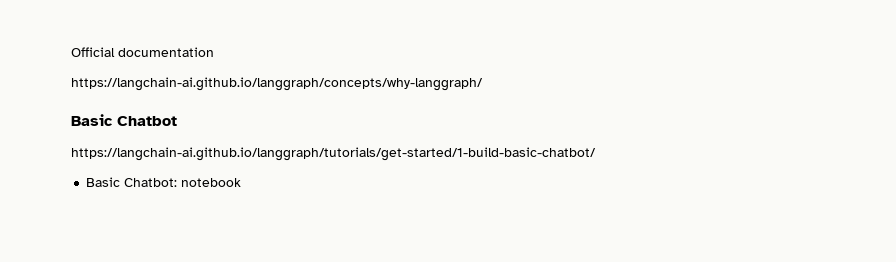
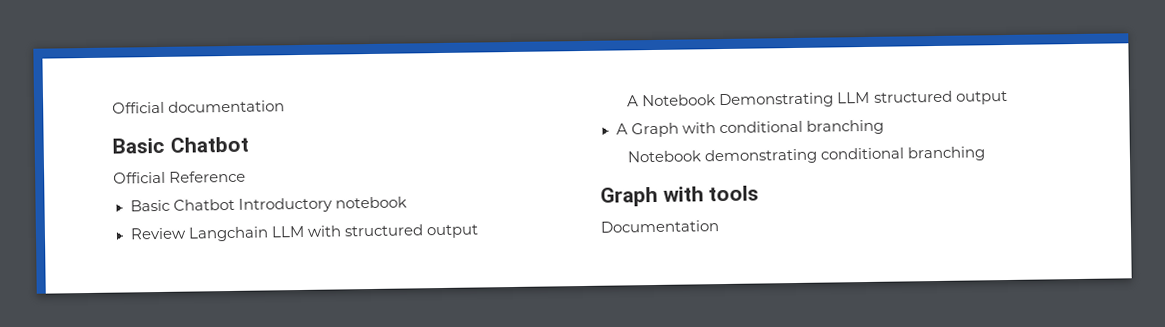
[71,77,483,91] // https://langchain-ai.github.io/langgraph/concepts/why-langgraph/ -> (286, 106) none
[71,147,596,161] [86,177,178,187] https://langchain-ai.github.io/langgraph/tutorials/get-started/1-build-basic-chatbot/ // Basic Chatbot: -> [113,170,247,184] [129,197,333,213] Official Reference // Basic Chatbot Introductory
(242, 182) none -> [129,224,479,242] [627,90,1008,109] [615,119,884,138] [627,146,986,165] [600,185,760,207] [600,220,719,233] // Review Langchain LLM with structured output // A Notebook Demonstrating LLM structured output // A Graph with conditional branching // Notebook demonstrating conditional branching // Graph with tools // Documentation

